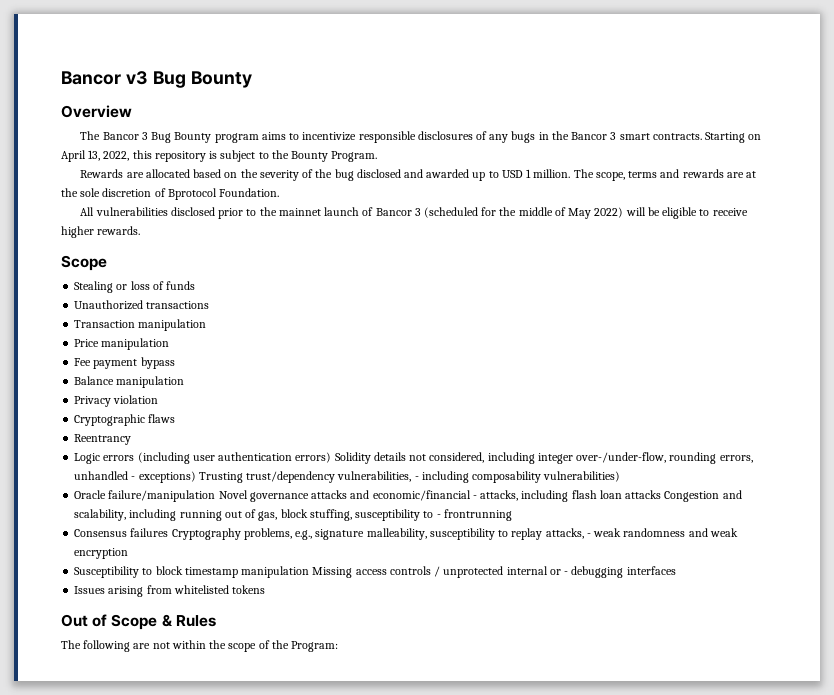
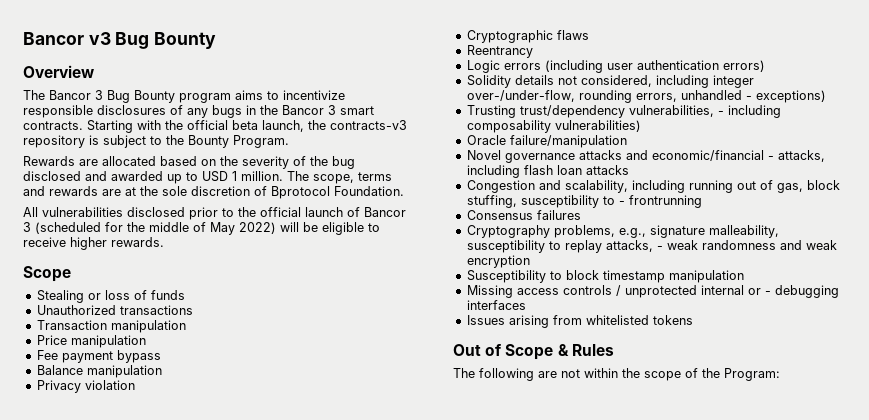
[748,134,762,140] [61,150,152,162] on April 13, 2022, this -> [137,120,407,132] with the official beta launch, the contracts-v3
[278,208,321,216] mainnet -> [260,207,301,217] official
(332, 457) none -> (765, 66) //
(196, 477) none -> (826, 96) //
(216, 496) none -> (627, 141) //
(662, 494) none -> (629, 170) //
(169, 532) none -> (581, 215) //
(310, 572) none -> (744, 276) //

